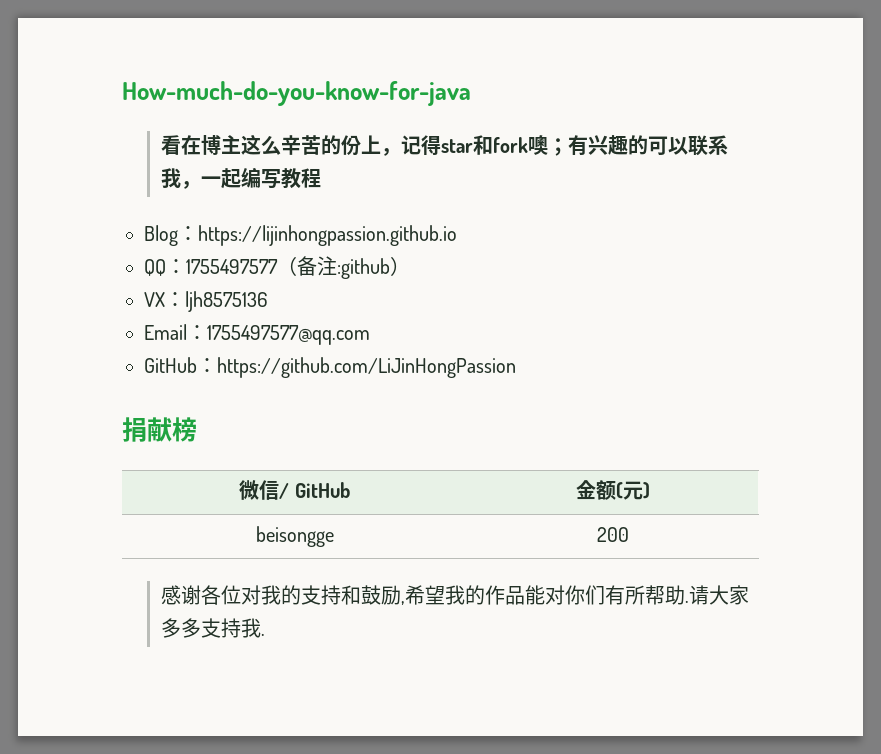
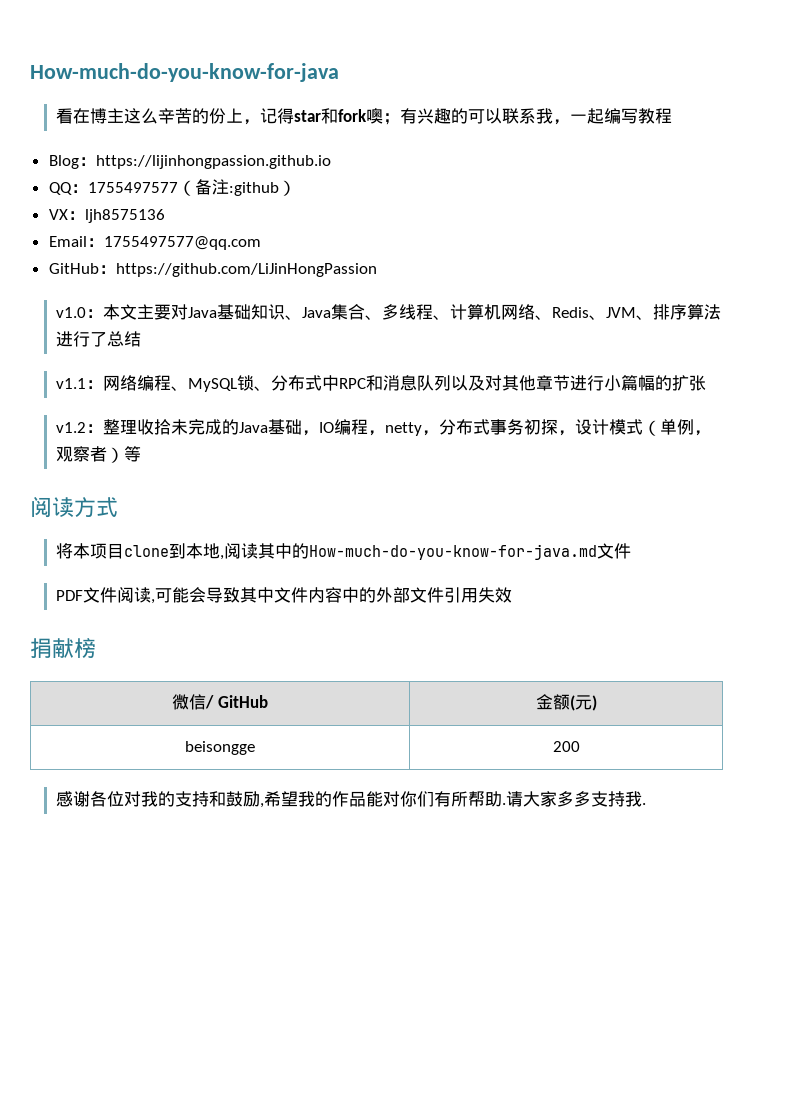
(516, 367) none -> [55,304,721,320] [55,331,141,347] [55,375,706,392] [55,419,711,436] [55,446,141,463] [30,496,118,518] [55,543,631,560] [55,587,512,604] // v1.0：本文主要对Java基础知识、Java集合、多线程、计算机网络、Redis、JVM、排序算法进行了总结 // v1.1：网络编程、MySQL锁、分布式中RPC和消息队列以及对其他章节进行小篇幅的扩张 // v1.2：整理收拾未完成的Java基础，IO编程，netty，分布式事务初探，设计模式（单例，观察者）等 // 阅读方式 // 将本项目clone到本地,阅读其中的How-much-do-you-know-for-java.md文件 // PDF文件阅读,可能会导致其中文件内容中的外部文件引用失效

